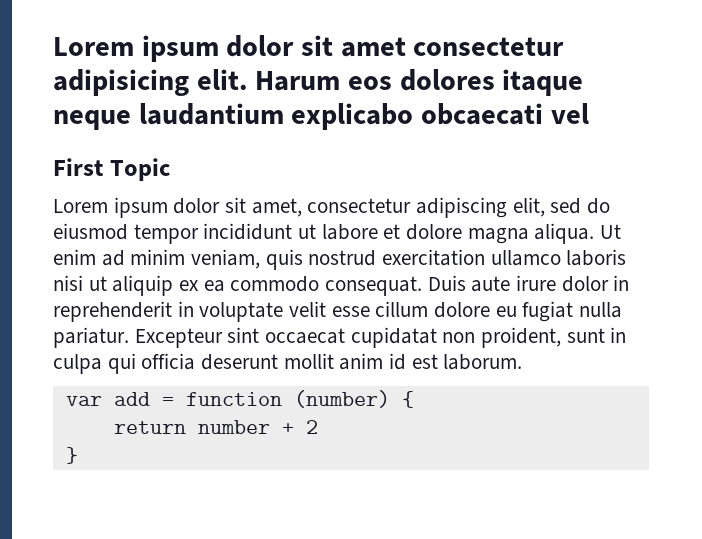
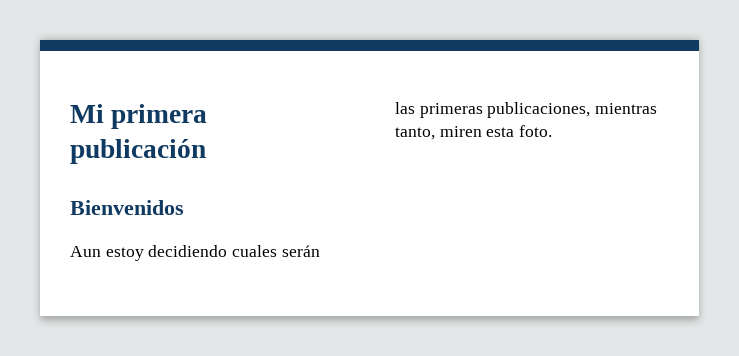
[53,35,565,62] [53,69,584,96] [53,103,589,130] [53,158,170,181] [53,197,611,218] [53,223,622,244] [53,249,627,270] [53,275,630,296] [53,301,623,322] [53,327,627,348] [53,353,523,374] [65,390,414,408] [113,420,318,434] [65,447,78,464] Lorem ipsum dolor sit amet consectetur adipisicing elit. Harum eos dolores itaque neque laudantium explicabo obcaecati vel // First Topic // Lorem ipsum dolor sit amet, consectetur adipiscing elit, sed do eiusmod tempor incididunt ut labore et dolore magna aliqua. Ut enim ad minim veniam, quis nostrud exercitation ullamco laboris nisi ut aliquip ex ea commodo consequat. Duis aute irure dolor in reprehenderit in voluptate velit esse cillum dolore eu fugiat nulla pariatur. Excepteur sint occaecat cupidatat non proident, sunt in culpa qui officia deserunt mollit anim id est laborum. // var add = function (number) { // return number + 2 // } -> [70,104,208,129] [70,139,206,164] [70,200,184,215] [70,245,320,261] [395,102,658,118] [395,125,553,140] Mi primera publicación // Bienvenidos // Aun estoy decidiendo cuales serán las primeras publicaciones, mientras tanto, miren esta foto.

